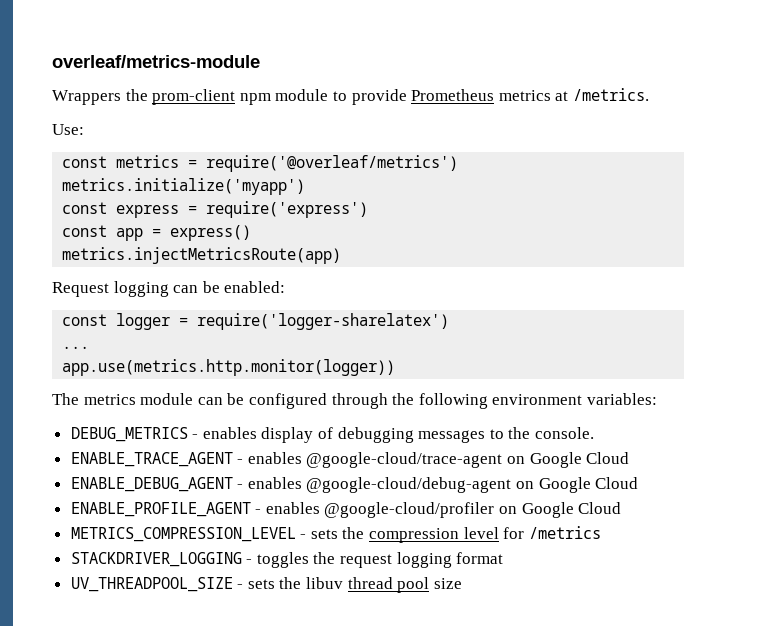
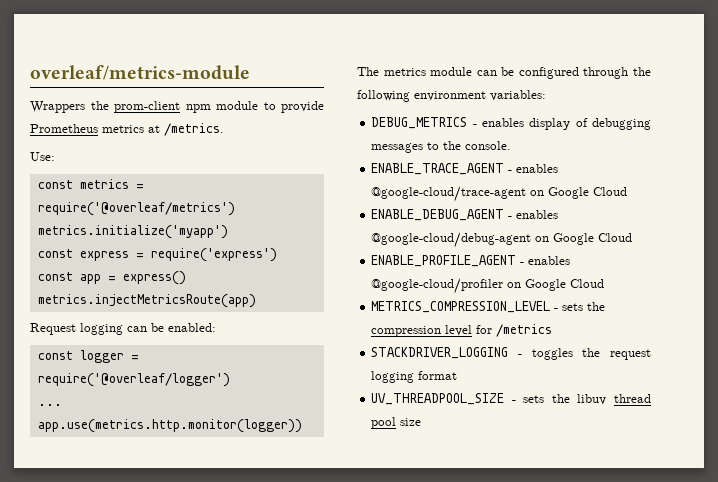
[197,313,450,330] require('logger-sharelatex') -> [37,373,230,387] require('@overleaf/logger')

